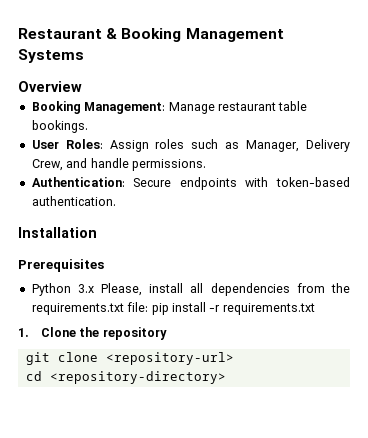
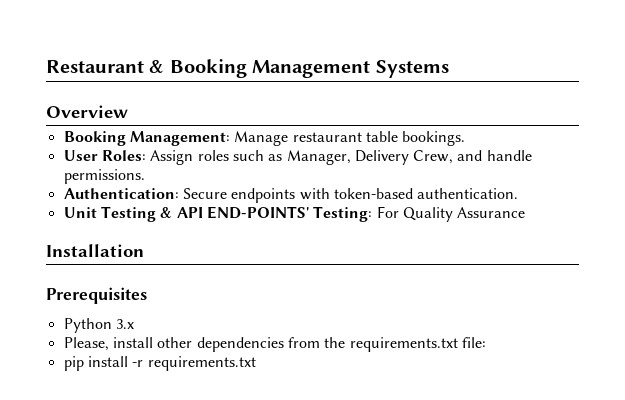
(116, 201) none -> [63,206,526,222] // Unit Testing & API END-POINTS' Testing: For Quality Assurance
(94, 288) none -> (134, 324) //
[190,283,204,293] all -> [157,337,193,348] other
(149, 307) none -> (486, 342) //
[18,327,167,340] [25,352,234,365] [25,371,226,384] // 1. Clone the repository // git clone <repository-url> // cd <repository-directory> -> (256, 363) none

